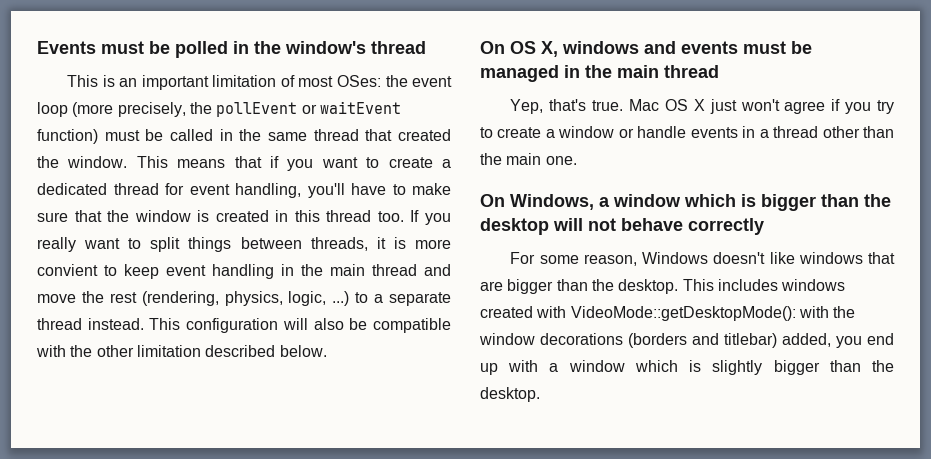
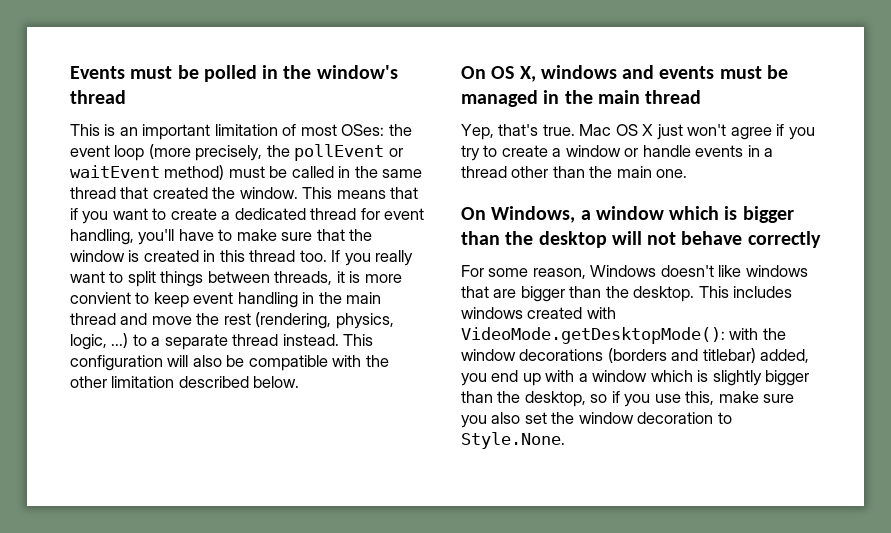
[37,129,98,144] function) -> [164,165,225,180] method)
[570,306,796,321] VideoMode::getDesktopMode(): -> [461,327,725,344] VideoMode.getDesktopMode():
[480,387,540,402] desktop. -> [524,391,795,407] [461,412,732,428] [461,432,565,449] desktop, so if you use this, make sure you also set the window decoration to Style.None.

